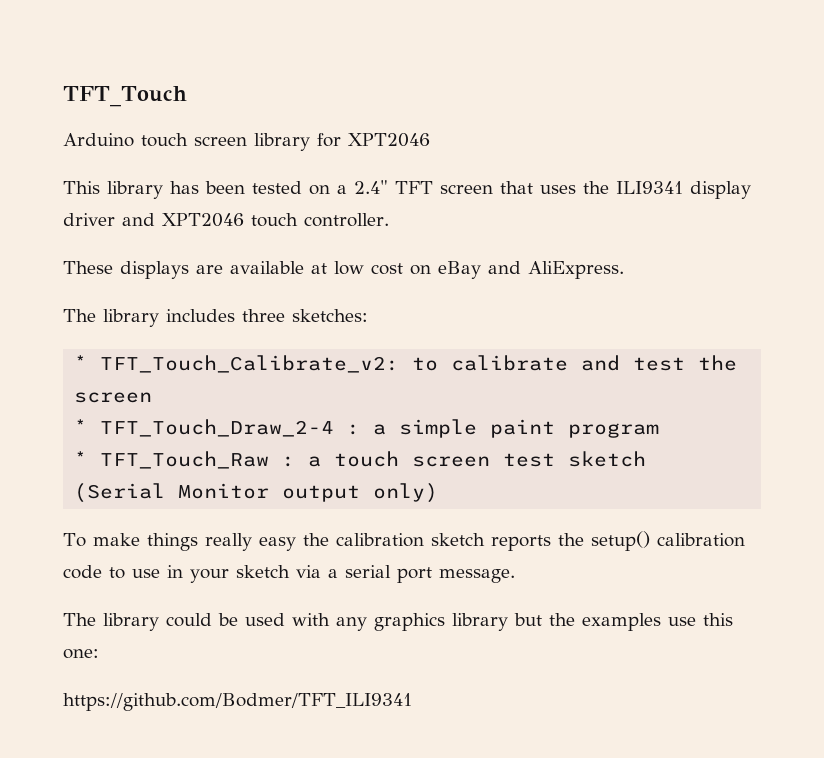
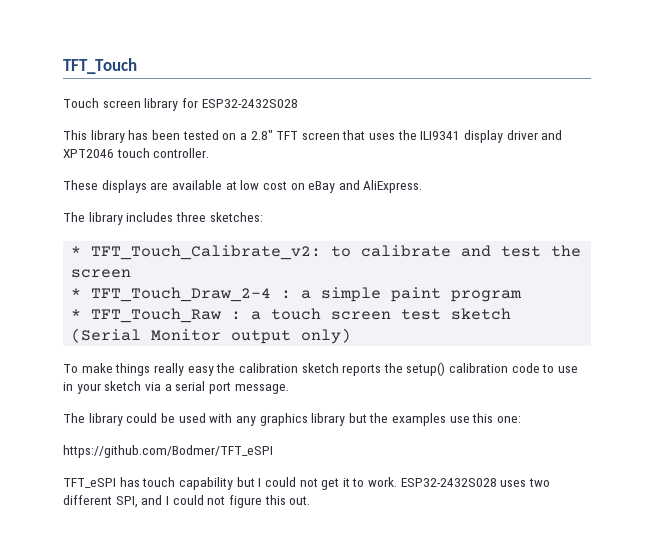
[63,133,188,147] Arduino touch -> [63,98,99,108] Touch
[348,133,430,147] XPT2046 -> [201,99,298,108] ESP32-2432S028
[354,180,388,194] 2.4" -> [250,130,273,140] 2.8"
[63,693,412,711] https://github.com/Bodmer/TFT_ILI9341 -> [63,445,273,458] [63,477,551,490] [63,495,311,508] https://github.com/Bodmer/TFT_eSPI // TFT_eSPI has touch capability but I could not get it to work. ESP32-2432S028 uses two different SPI, and I could not figure this out.

